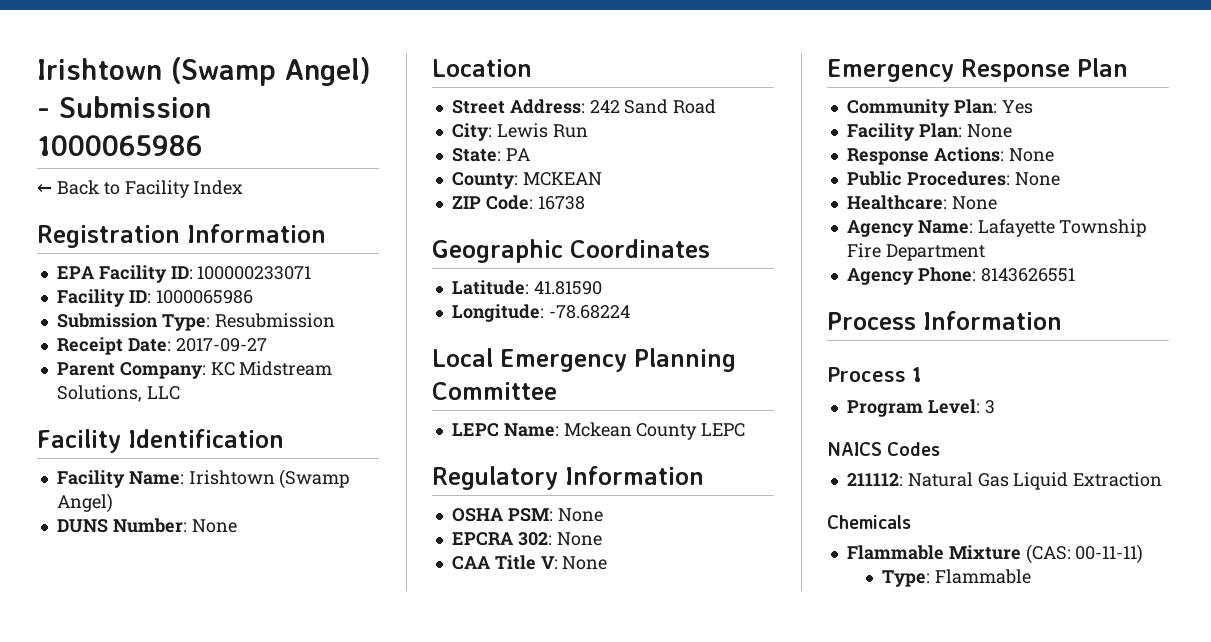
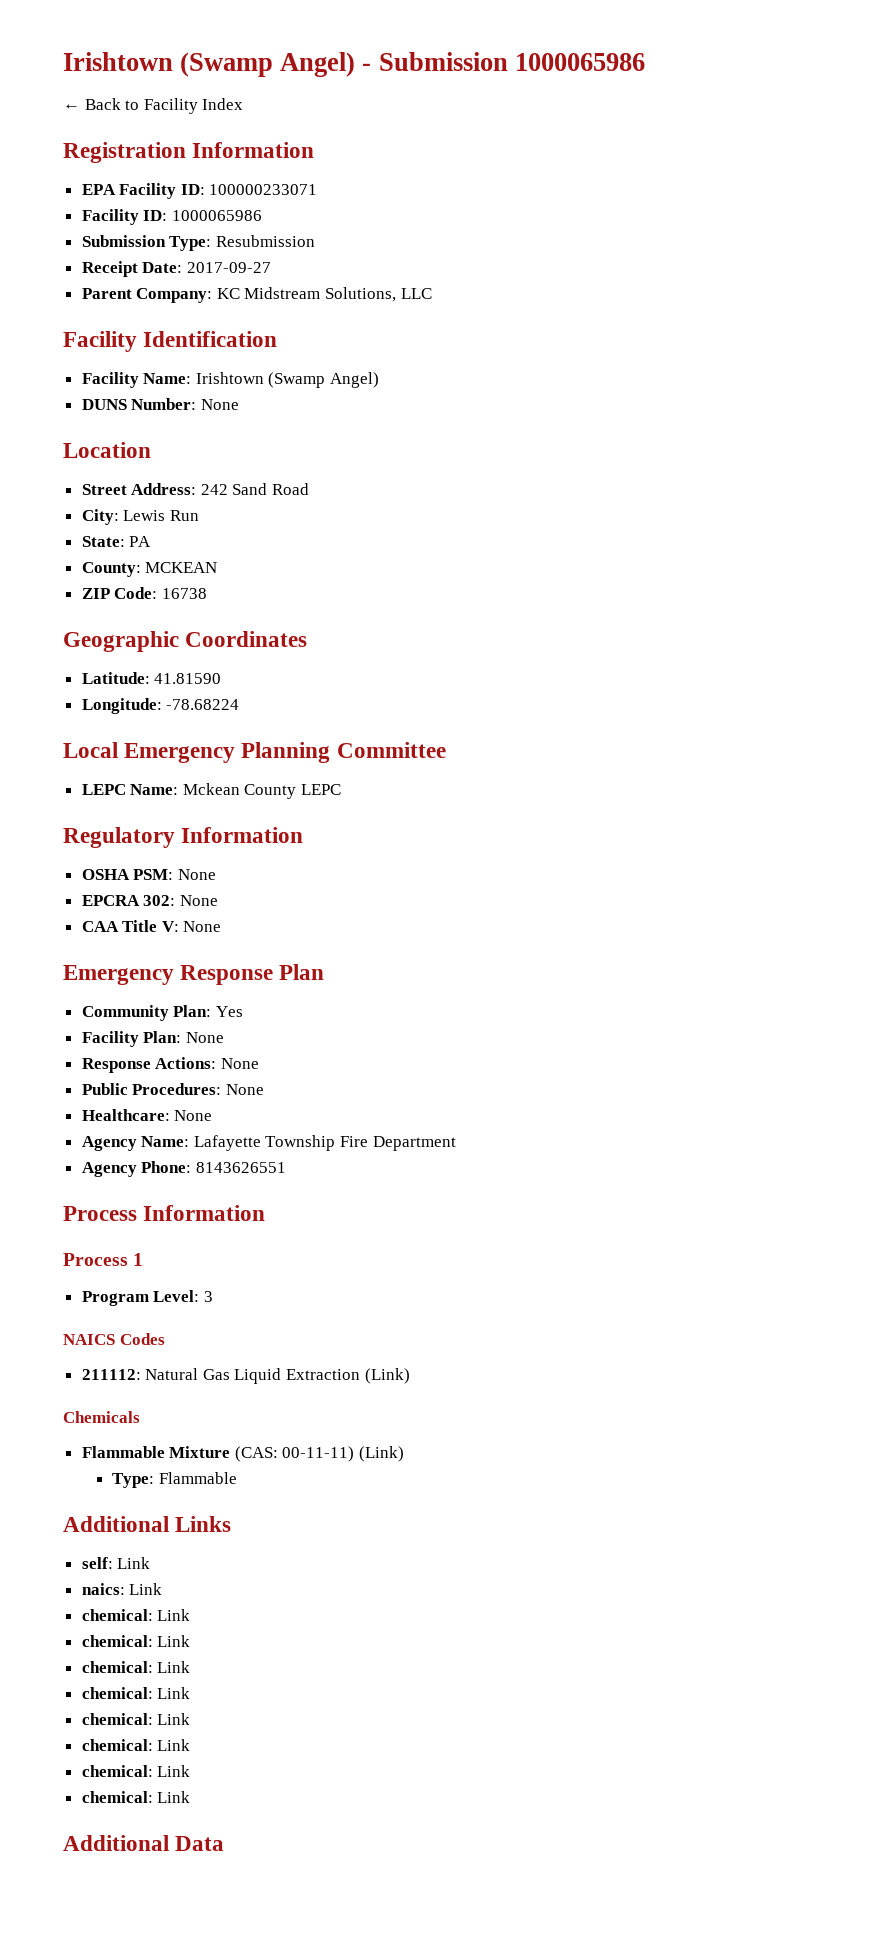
(1163, 479) none -> [364,1368,410,1384] (Link)
(1144, 554) none -> [359,1446,405,1462] (Link)
(1031, 576) none -> [63,1516,232,1532] [81,1557,151,1569] [81,1583,163,1595] [81,1609,191,1621] [81,1635,191,1647] [81,1661,191,1673] [81,1687,191,1699] [81,1713,191,1725] [81,1739,191,1751] [81,1765,191,1777] [81,1791,191,1803] [63,1835,225,1851] // Additional Links // self: Link // naics: Link // chemical: Link // chemical: Link // chemical: Link // chemical: Link // chemical: Link // chemical: Link // chemical: Link // chemical: Link // Additional Data

